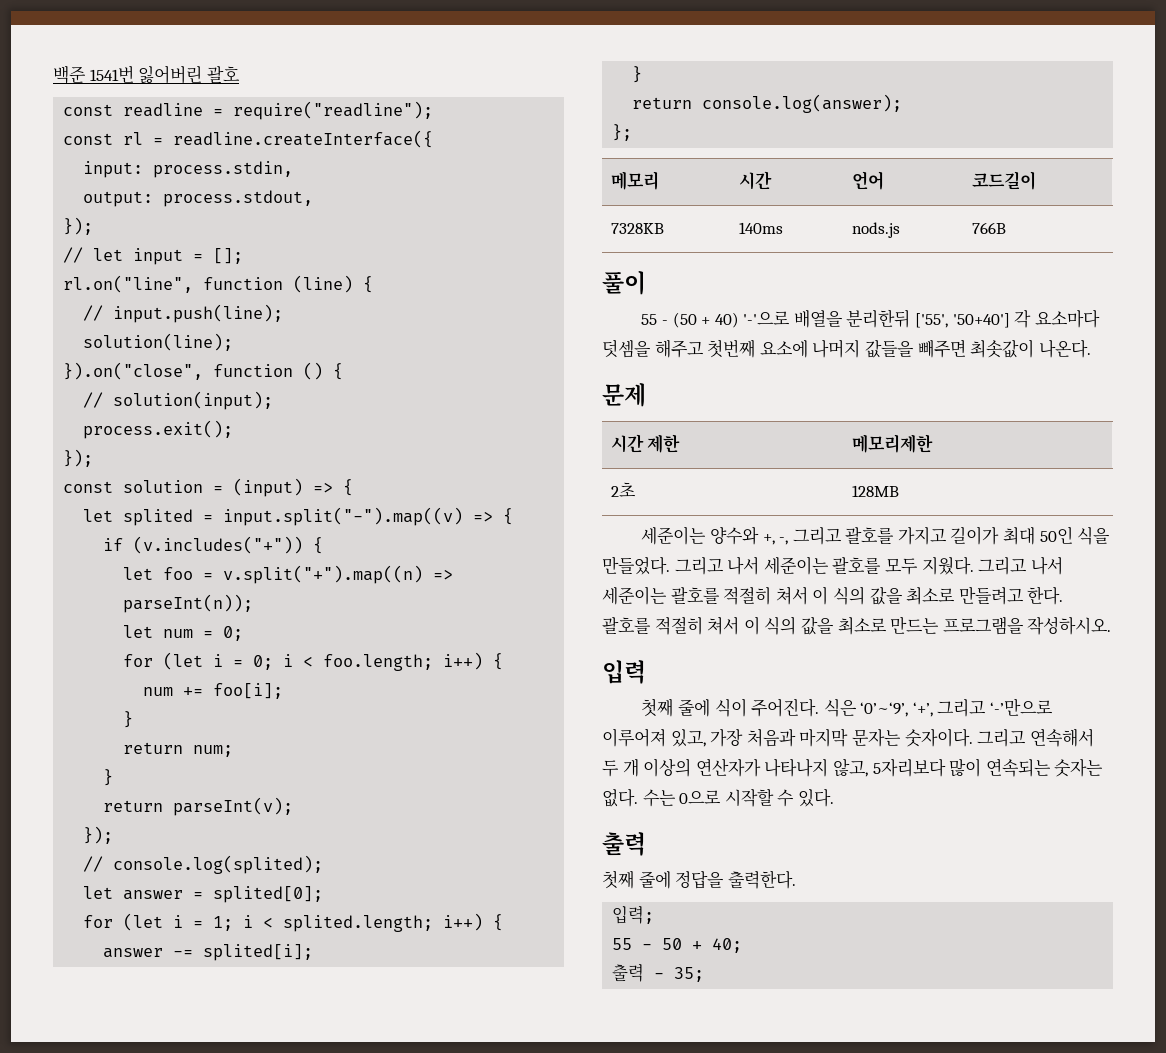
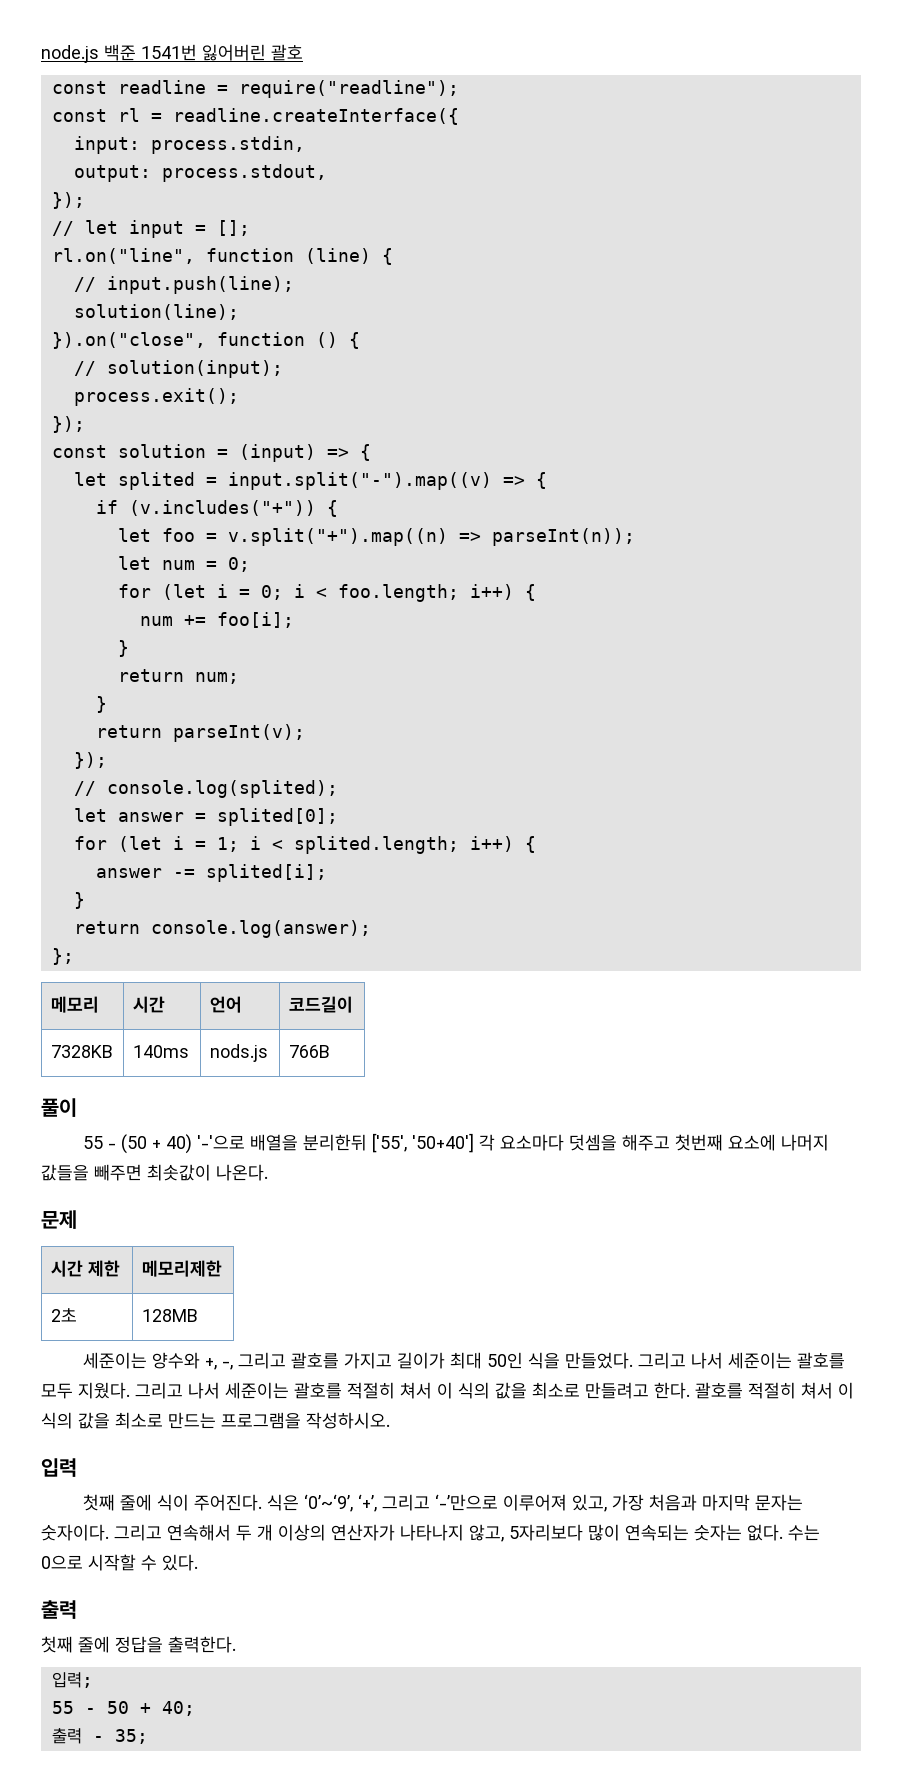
(53, 74) none -> [41,45,99,63] node.js

